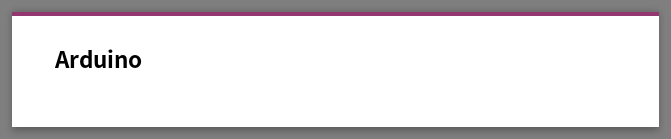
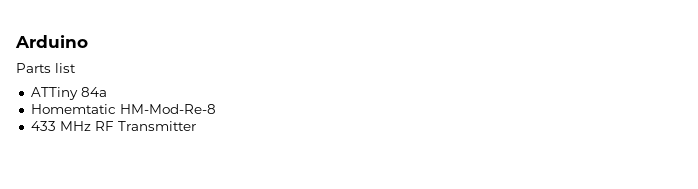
(142, 58) none -> [16,63,76,73] [30,87,107,100] [30,104,216,114] [30,121,196,131] // Parts list // ATTiny 84a // Homemtatic HM-Mod-Re-8 // 433 MHz RF Transmitter

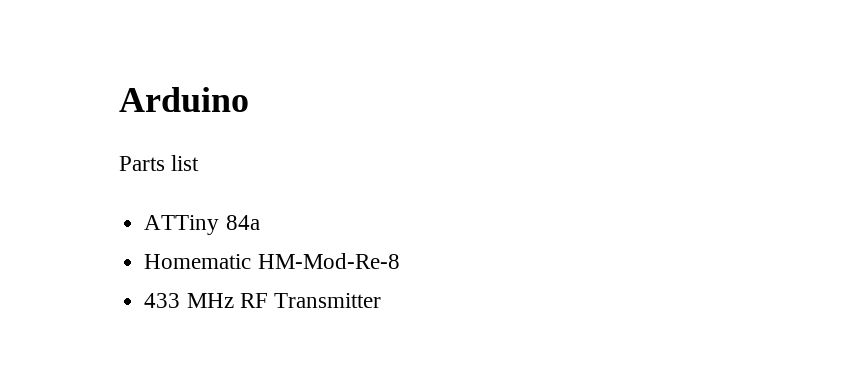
[30,104,116,114] Homemtatic -> [144,254,252,269] Homematic

